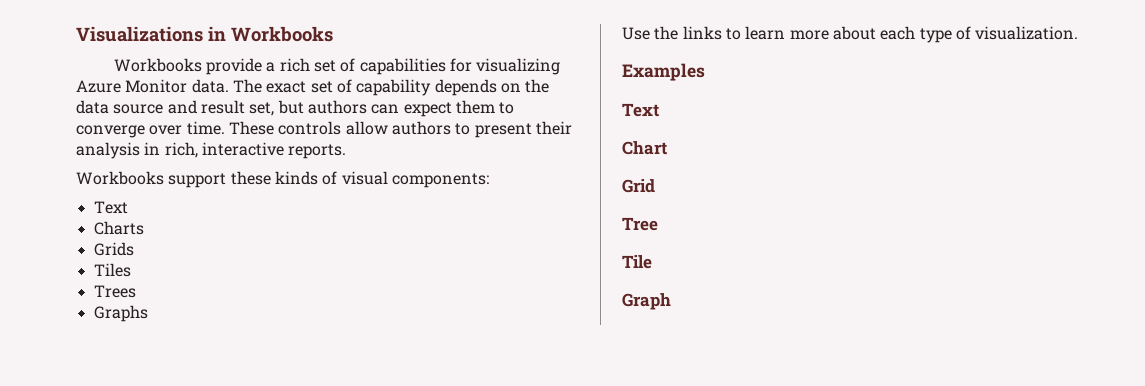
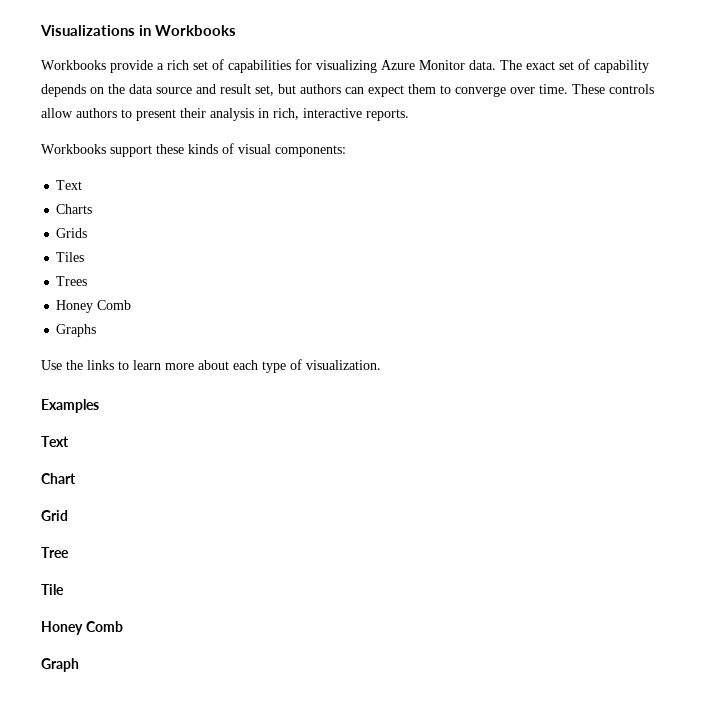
(136, 291) none -> [56,300,132,313] // Honey Comb
(652, 262) none -> [41,621,123,635] // Honey Comb

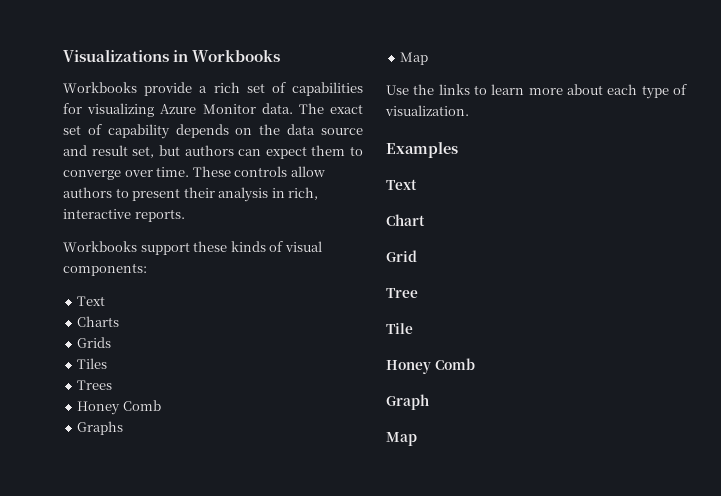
(97, 330) none -> [400,52,429,65] // Map
(79, 665) none -> [386,432,417,446] // Map

